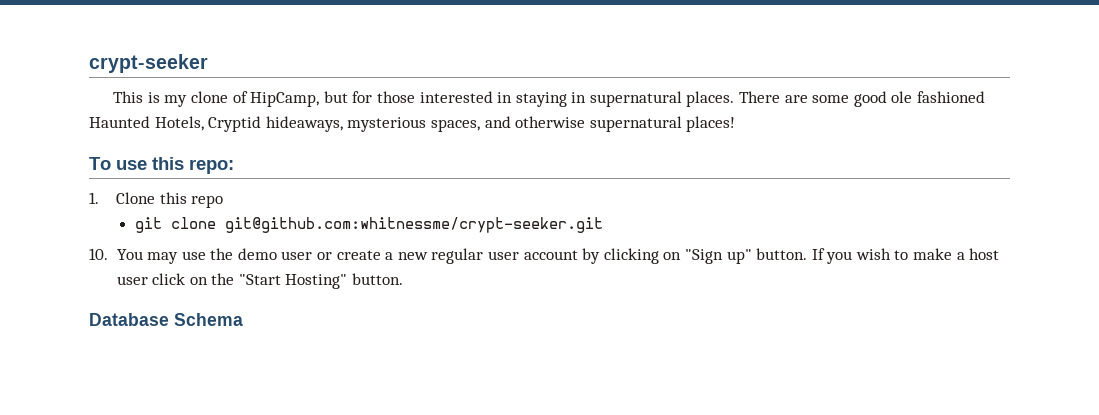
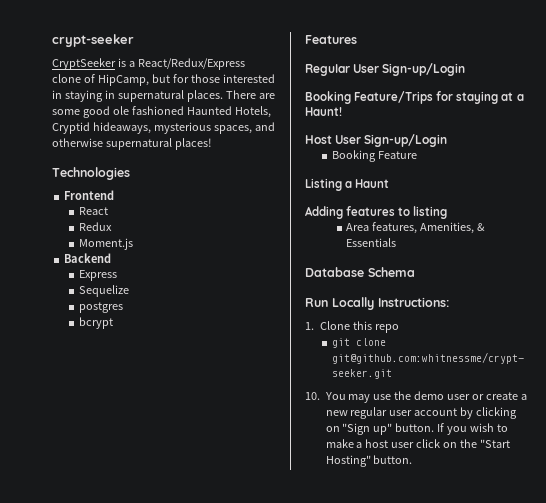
[113,91,188,107] This is my -> [52,58,245,70] CryptSeeker is a React/Redux/Express
[89,157,234,174] To use this repo: -> [52,167,130,180] [64,190,115,200] [78,207,108,215] [78,222,112,231] [78,238,133,250] [64,253,112,263] [78,270,117,281] [78,285,129,297] [78,302,123,313] [78,317,113,329] [305,35,357,44] [305,63,466,76] [305,91,524,104] [305,107,342,116] [305,134,448,147] [331,150,417,162] [305,178,390,191] [305,206,448,219] [346,222,486,234] [346,238,397,247] [305,267,415,277] [305,297,449,310] Technologies // Frontend // React // Redux // Moment.js // Backend // Express // Sequelize // postgres // bcrypt // Features // Regular User Sign-up/Login // Booking Feature/Trips for staying at a Haunt! // Host User Sign-up/Login // Booking Feature // Listing a Haunt // Adding features to listing // Area features, Amenities, & Essentials // Database Schema // Run Locally Instructions:
[89,313,243,326] // Database Schema -> (413, 459) none

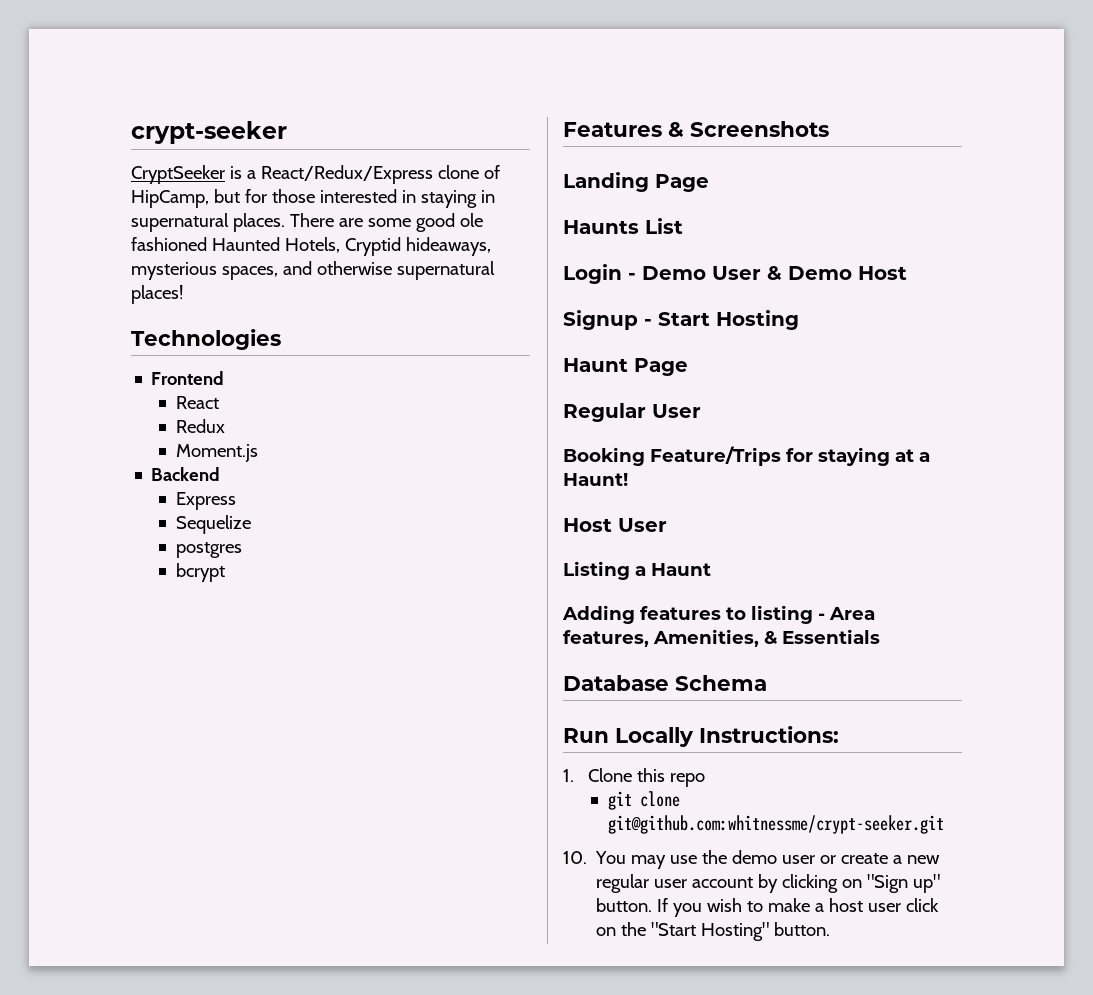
(357, 39) none -> [668,121,829,137] [563,172,709,192] [563,218,683,234] [563,264,907,284] [563,310,799,330] [563,358,688,376] & Screenshots // Landing Page // Haunts List // Login - Demo User & Demo Host // Signup - Start Hosting // Haunt Page
[382,63,466,76] Sign-up/Login -> (701, 411) none
[364,134,448,147] [331,150,417,162] Sign-up/Login // Booking Feature -> (667, 525) none
(448, 212) // -> [818,613,825,620] -

